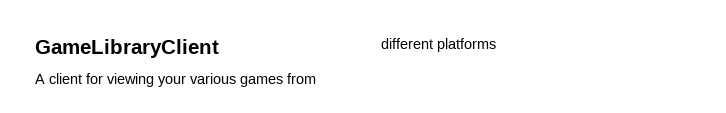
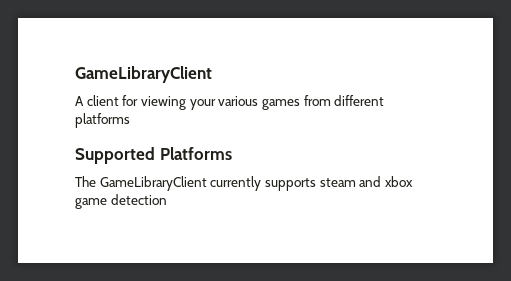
(496, 45) none -> [75,147,232,164] [75,176,413,191] [75,194,167,209] // Supported Platforms // The GameLibraryClient currently supports steam and xbox game detection

